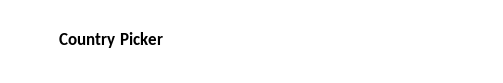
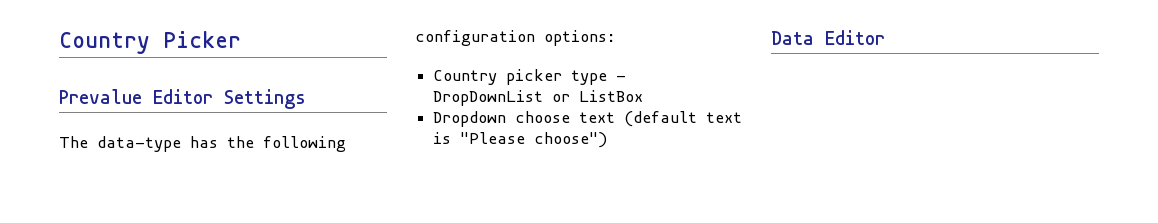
(163, 38) none -> [59,89,306,109] [59,136,346,152] [415,30,616,46] [433,69,627,85] [433,90,644,106] [433,111,743,127] [433,132,608,148] [771,30,885,45] // Prevalue Editor Settings // The data-type has the following configuration options: // Country picker type - DropDownList or ListBox // Dropdown choose text (default text is "Please choose") // Data Editor

